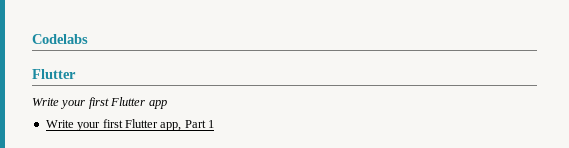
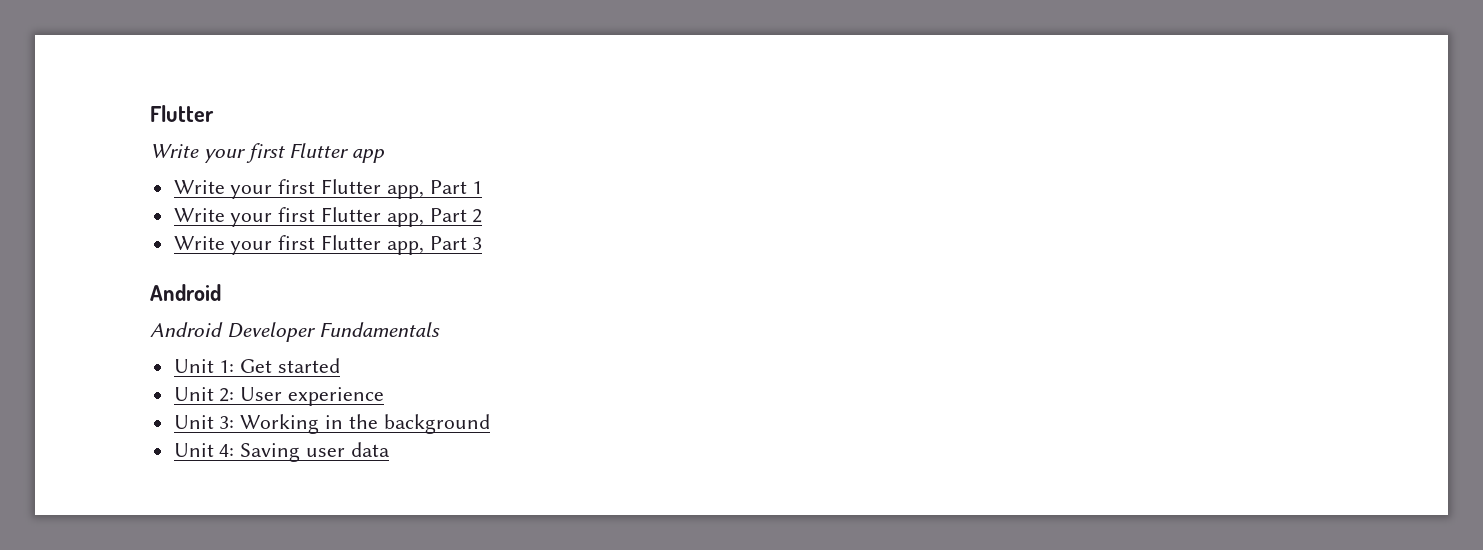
[32,34,88,44] Codelabs // -> (150, 113) none
(214, 124) none -> [173,207,483,227] [173,235,483,255] [150,284,221,301] [150,322,440,342] [173,358,341,373] [173,387,385,406] [173,414,490,434] [173,442,390,462] // Write your first Flutter app, Part 2 // Write your first Flutter app, Part 3 // Android // Android Developer Fundamentals // Unit 1: Get started // Unit 2: User experience // Unit 3: Working in the background // Unit 4: Saving user data

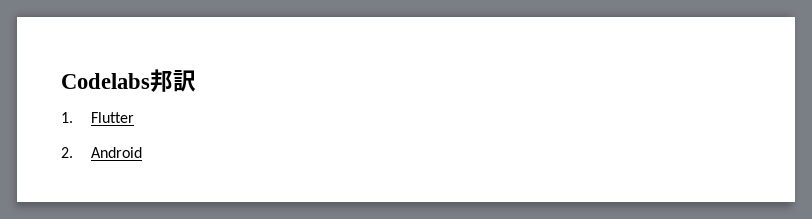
[150,105,214,122] [150,143,386,163] [173,179,483,199] [173,207,483,227] [173,235,483,255] [150,284,221,301] [150,322,440,342] [173,358,341,373] [173,387,385,406] [173,414,490,434] [173,442,390,462] Flutter // Write your first Flutter app // Write your first Flutter app, Part 1 // Write your first Flutter app, Part 2 // Write your first Flutter app, Part 3 // Android // Android Developer Fundamentals // Unit 1: Get started // Unit 2: User experience // Unit 3: Working in the background // Unit 4: Saving user data -> [61,69,196,92] [61,112,134,123] [61,147,142,158] Codelabs邦訳 // 1. Flutter // 2. Android

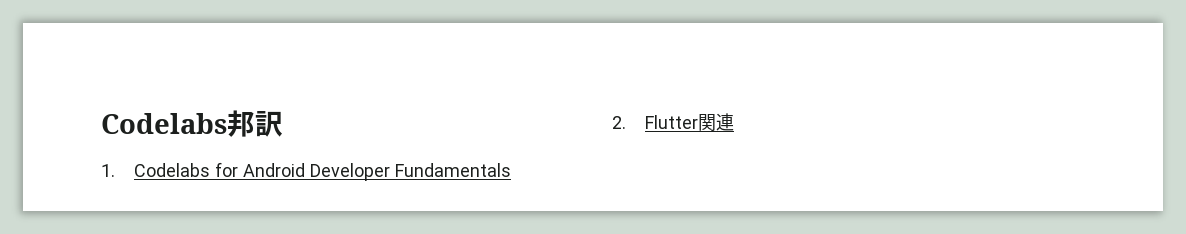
[90,112,134,123] Flutter -> [134,162,511,181] Codelabs for Android Developer Fundamentals
[90,147,142,158] Android -> [645,113,735,131] Flutter関連

